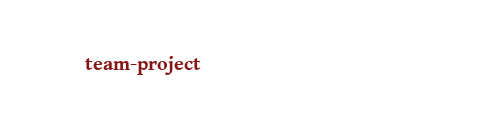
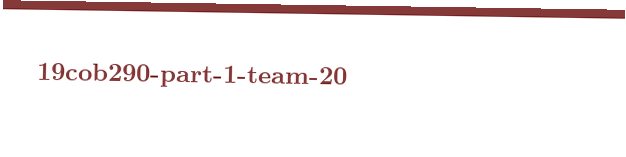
[85,56,201,75] team-project -> [36,62,348,90] 19cob290-part-1-team-20

